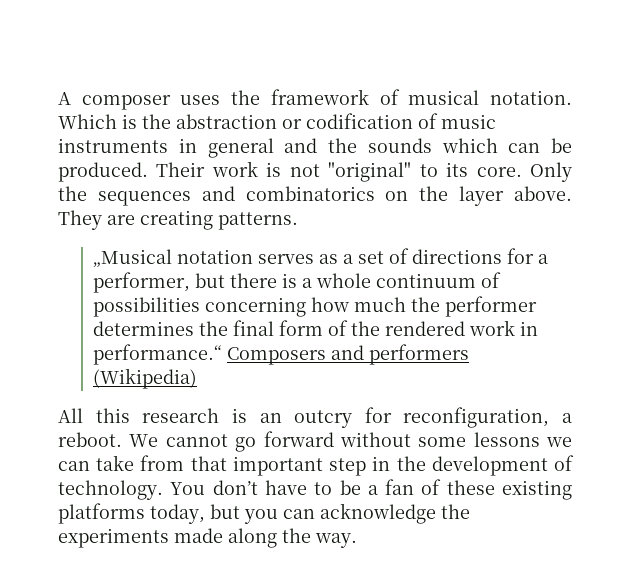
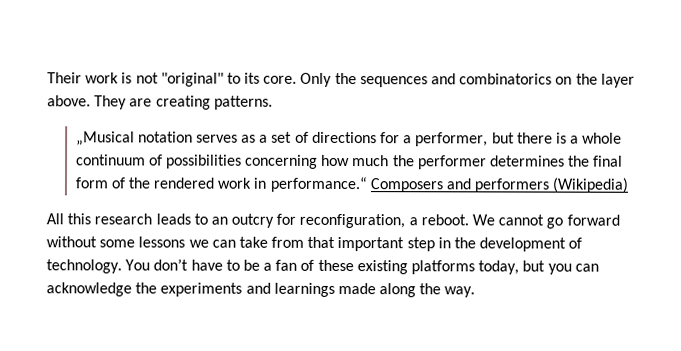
[58,89,572,110] [58,113,496,129] [58,138,572,158] [58,162,148,182] A composer uses the framework of musical notation. Which is the abstraction or codification of music instruments in general and the sounds which can be produced. -> (47, 78) none
[231,408,247,423] is -> [155,213,208,225] leads to
(169, 538) none -> [245,282,335,297] and learnings

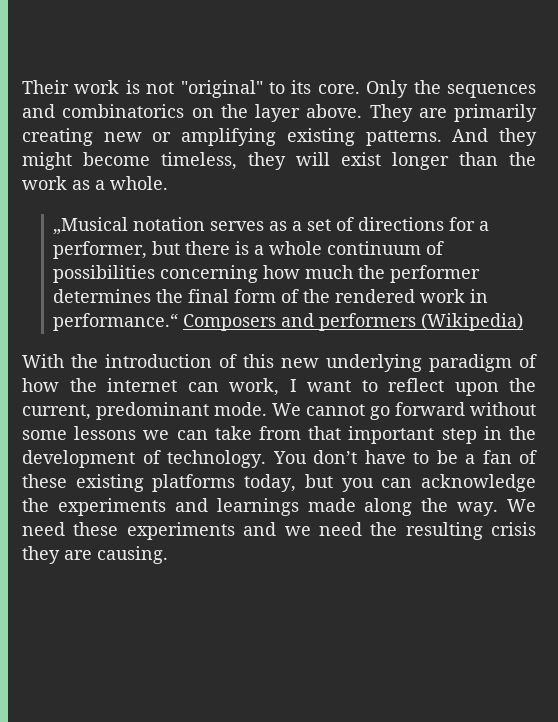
[155,95,273,110] creating patterns. -> [454,104,537,122] [22,128,537,146] [22,152,536,170] [22,176,168,190] primarily creating new or amplifying existing patterns. And they might become timeless, they will exist longer than the work as a whole.
[46,213,469,229] All this research leads to an outcry for reconfiguration, a reboot. -> [22,354,537,372] [22,378,536,396] [22,402,267,420] With the introduction of this new underlying paradigm of how the internet can work, I want to reflect upon the current, predominant mode.
(476, 292) none -> [507,499,536,512] [22,522,536,540] [22,546,168,564] We need these experiments and we need the resulting crisis they are causing.

